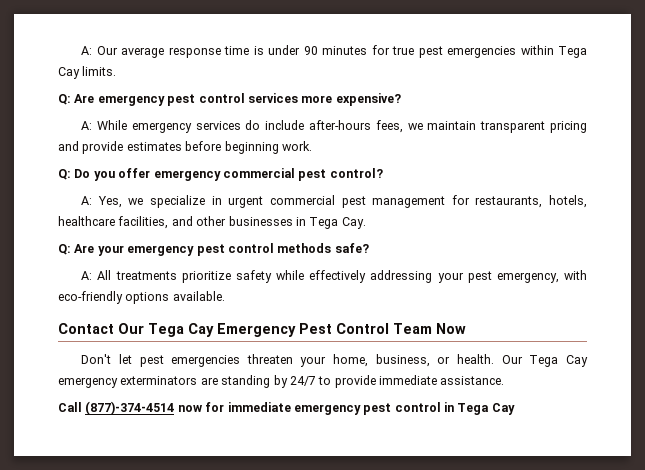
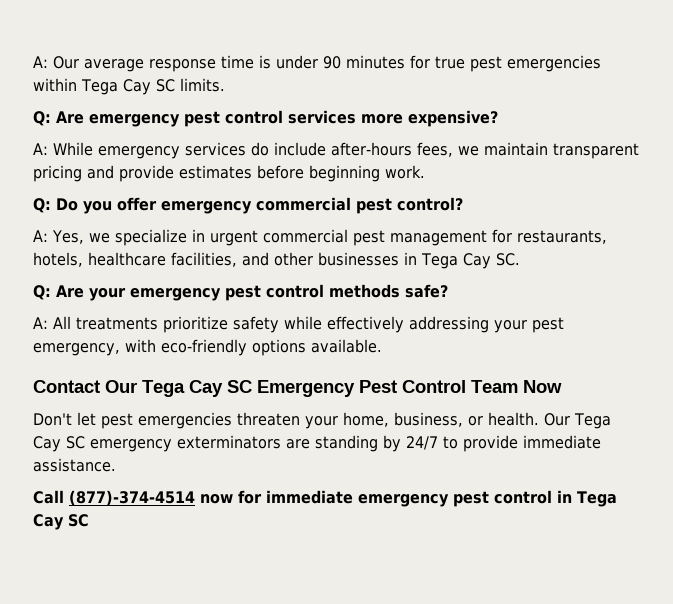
(80, 73) none -> [155,79,175,92] SC
[341,217,366,229] Cay. -> [462,253,520,269] Cay SC.
(214, 330) none -> [227,380,252,393] SC
(589, 361) none -> [66,436,85,449] SC
(515, 409) none -> [68,514,89,527] SC

